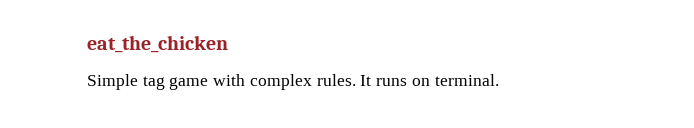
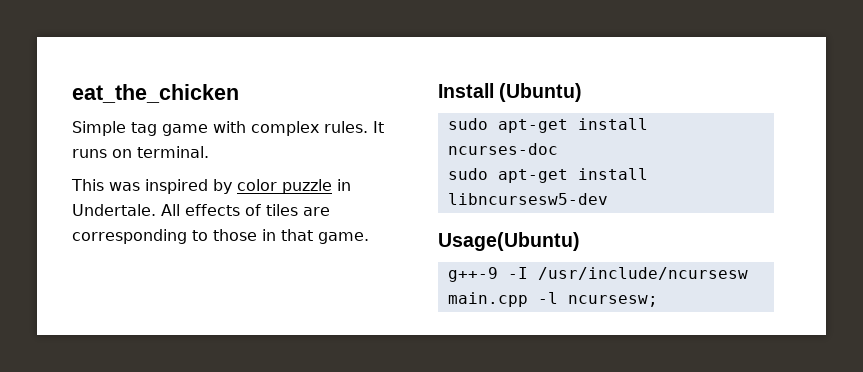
(499, 80) none -> [71,179,351,194] [72,204,330,216] [72,229,369,244] [438,83,583,102] [447,118,648,133] [447,143,558,155] [447,168,648,183] [447,193,608,205] [438,232,580,251] [447,267,748,282] [447,292,658,307] // This was inspired by color puzzle in Undertale. All effects of tiles are corresponding to those in that game. // Install (Ubuntu) // sudo apt-get install ncurses-doc // sudo apt-get install libncursesw5-dev // Usage(Ubuntu) // g++-9 -I /usr/include/ncursesw main.cpp -l ncursesw;

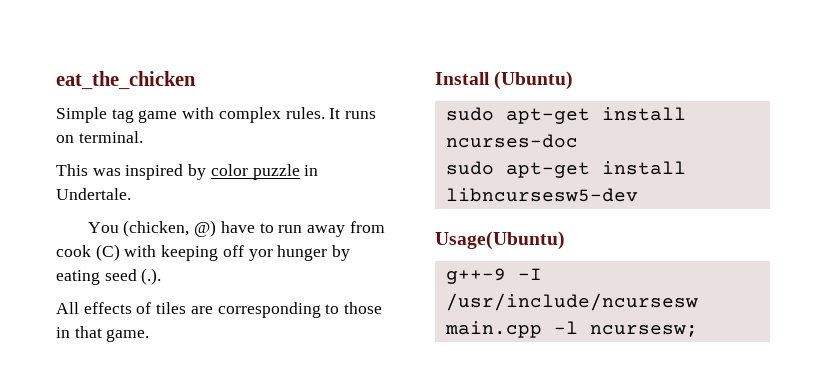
(156, 210) none -> [87,220,385,237] [56,244,351,261] [56,268,162,285] // You (chicken, @) have to run away from cook (C) with keeping off yor hunger by eating seed (.). //

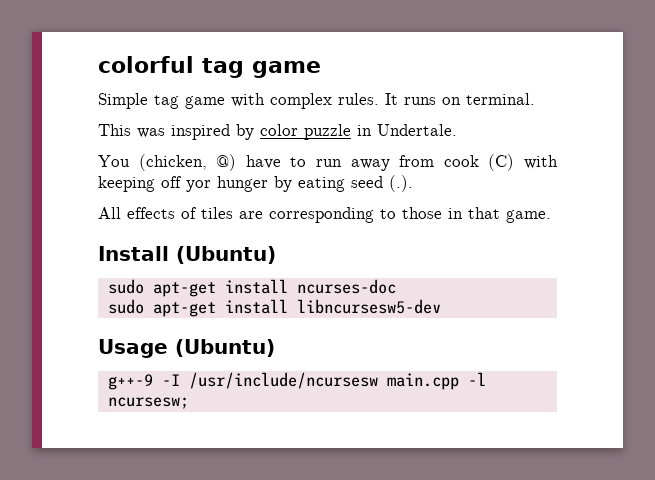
[56,71,196,90] eat_the_chicken -> [98,56,321,78] colorful tag game
[435,231,565,250] Usage(Ubuntu) -> [98,339,275,358] Usage (Ubuntu)

